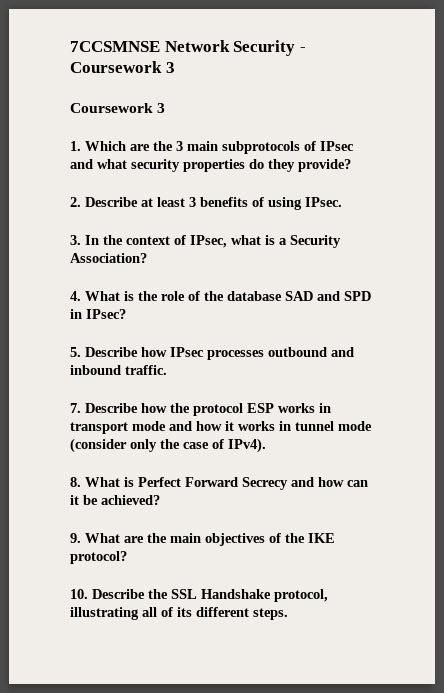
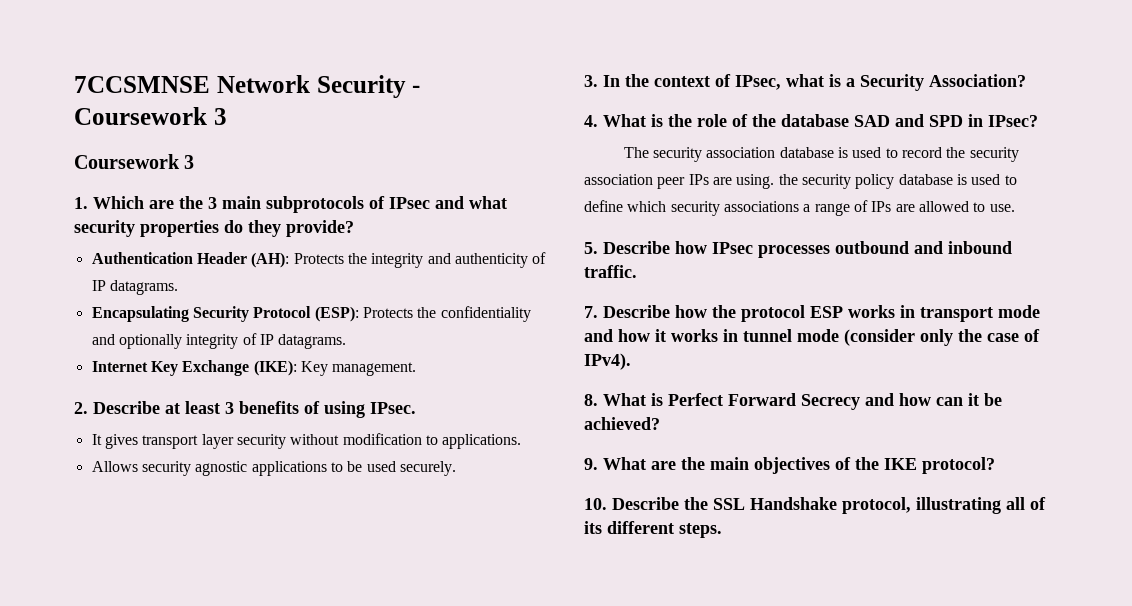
(351, 165) none -> [91,252,547,268] [91,280,178,295] [91,306,531,322] [91,333,347,349] [91,360,417,376] // Authentication Header (AH): Protects the integrity and authenticity of IP datagrams. // Encapsulating Security Protocol (ESP): Protects the confidentiality and optionally integrity of IP datagrams. // Internet Key Exchange (IKE): Key management.
(342, 202) none -> [91,433,522,449] [91,461,456,476] // It gives transport layer security without modification to applications. // Allows security agnostic applications to be used securely.
(126, 314) none -> [623,147,1019,162] [584,174,1017,189] [584,200,1015,216] // The security association database is used to record the security association peer IPs are using. the security policy database is used to define which security associations a range of IPs are allowed to use.

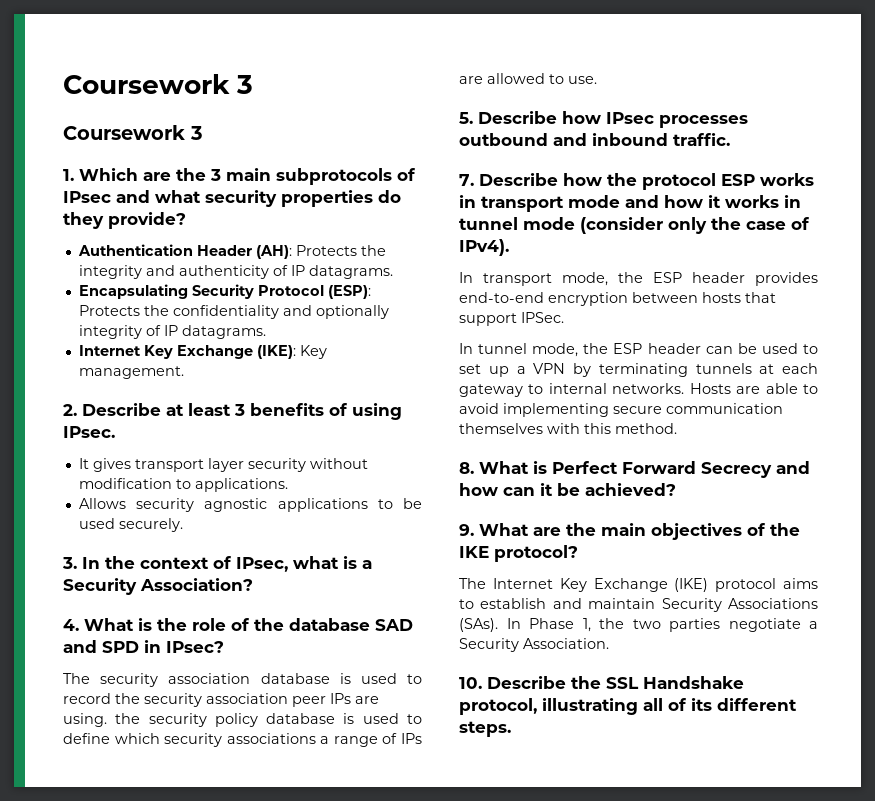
[74,75,421,98] 7CCSMNSE Network Security - -> (63, 84) none
(631, 361) none -> [459,272,818,286] [459,292,776,306] [459,312,564,326] [459,343,818,357] [459,363,818,377] [459,383,818,397] [459,403,783,417] [459,423,677,434] // In transport mode, the ESP header provides end-to-end encryption between hosts that support IPSec. // In tunnel mode, the ESP header can be used to set up a VPN by terminating tunnels at each gateway to internal networks. Hosts are able to avoid implementing secure communication themselves with this method.
(995, 465) none -> [459,578,818,592] [459,598,818,612] [459,618,818,632] [459,638,609,652] // The Internet Key Exchange (IKE) protocol aims to establish and maintain Security Associations (SAs). In Phase 1, the two parties negotiate a Security Association.

